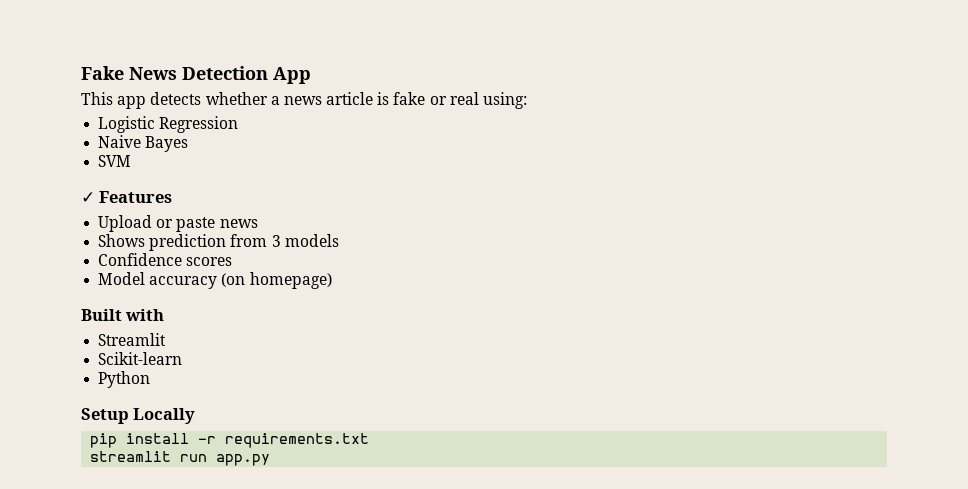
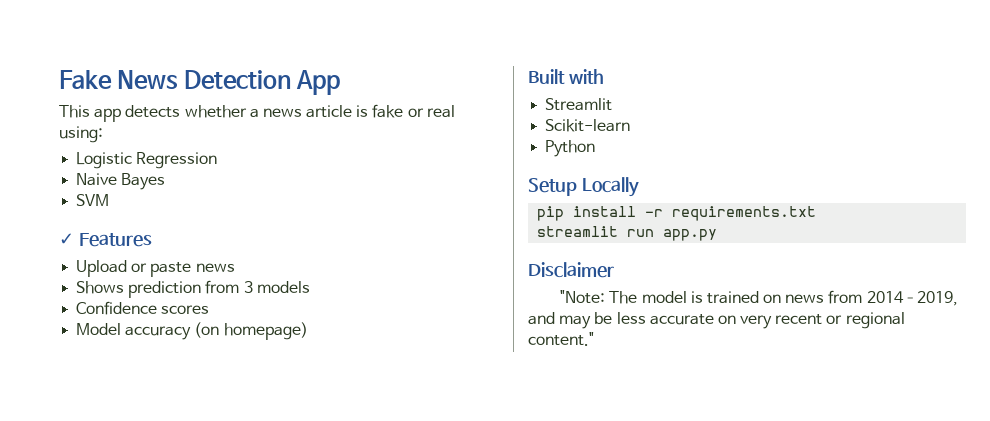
(271, 460) none -> [528,262,614,278] [560,290,958,306] [528,312,905,329] [528,332,594,346] // Disclaimer // "Note: The model is trained on news from 2014–2019, and may be less accurate on very recent or regional content."

